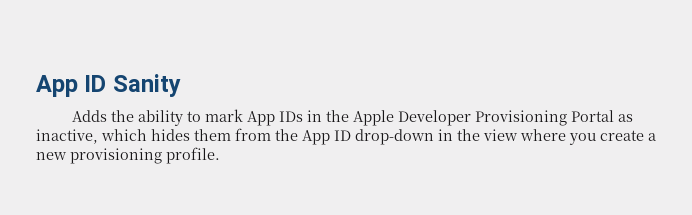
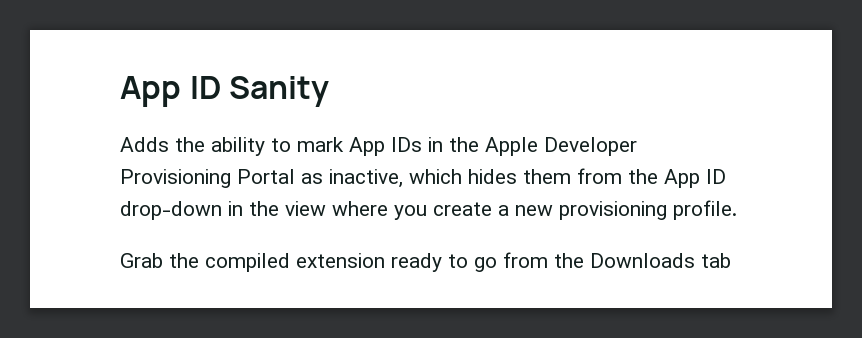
(220, 155) none -> [120,252,731,272] // Grab the compiled extension ready to go from the Downloads tab

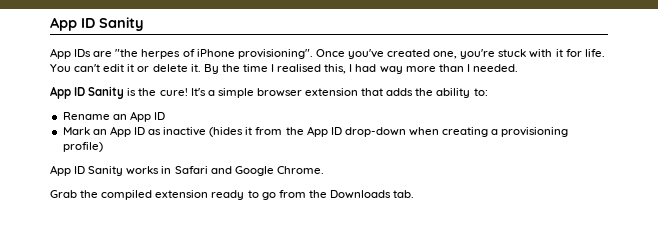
[120,137,637,156] [120,169,571,188] Adds the ability to mark App IDs in the Apple Developer Provisioning Portal as inactive, which hides them -> [50,48,605,59] [50,64,518,74] [50,86,488,99] [62,111,165,122] [62,126,253,137] App IDs are "the herpes of iPhone provisioning". Once you've created one, you're stuck with it for life. You can't edit it or delete it. By the time I realised this, I had way more than I needed. // App ID Sanity is the cure! It's a simple browser extension that adds the ability to: // Rename an App ID // Mark an App ID as inactive (hides it
[228,200,737,220] in the view where you create a new provisioning profile. -> [409,127,569,137] [62,142,103,152] [50,165,324,176] when creating a provisioning profile) // App ID Sanity works in Safari and Google Chrome.
[701,253,731,268] tab -> [393,190,415,198] tab.

